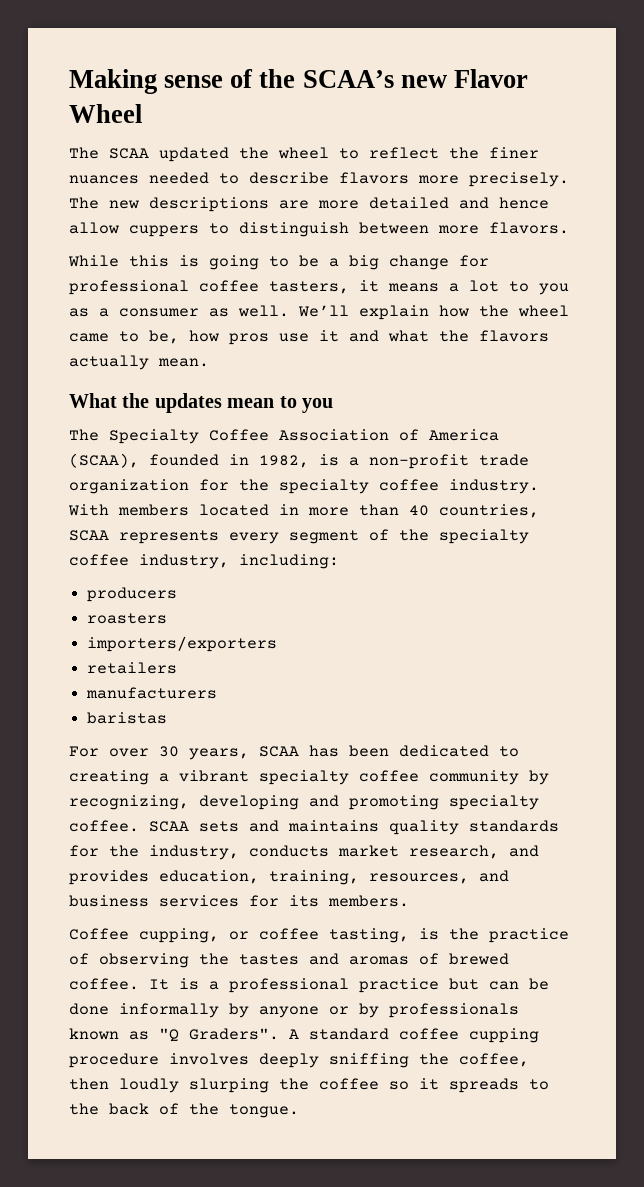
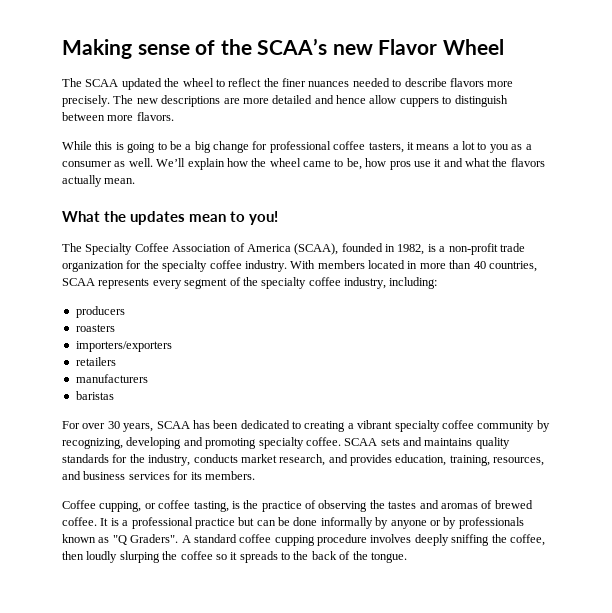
[302,398,333,413] you -> [249,211,279,225] you!

